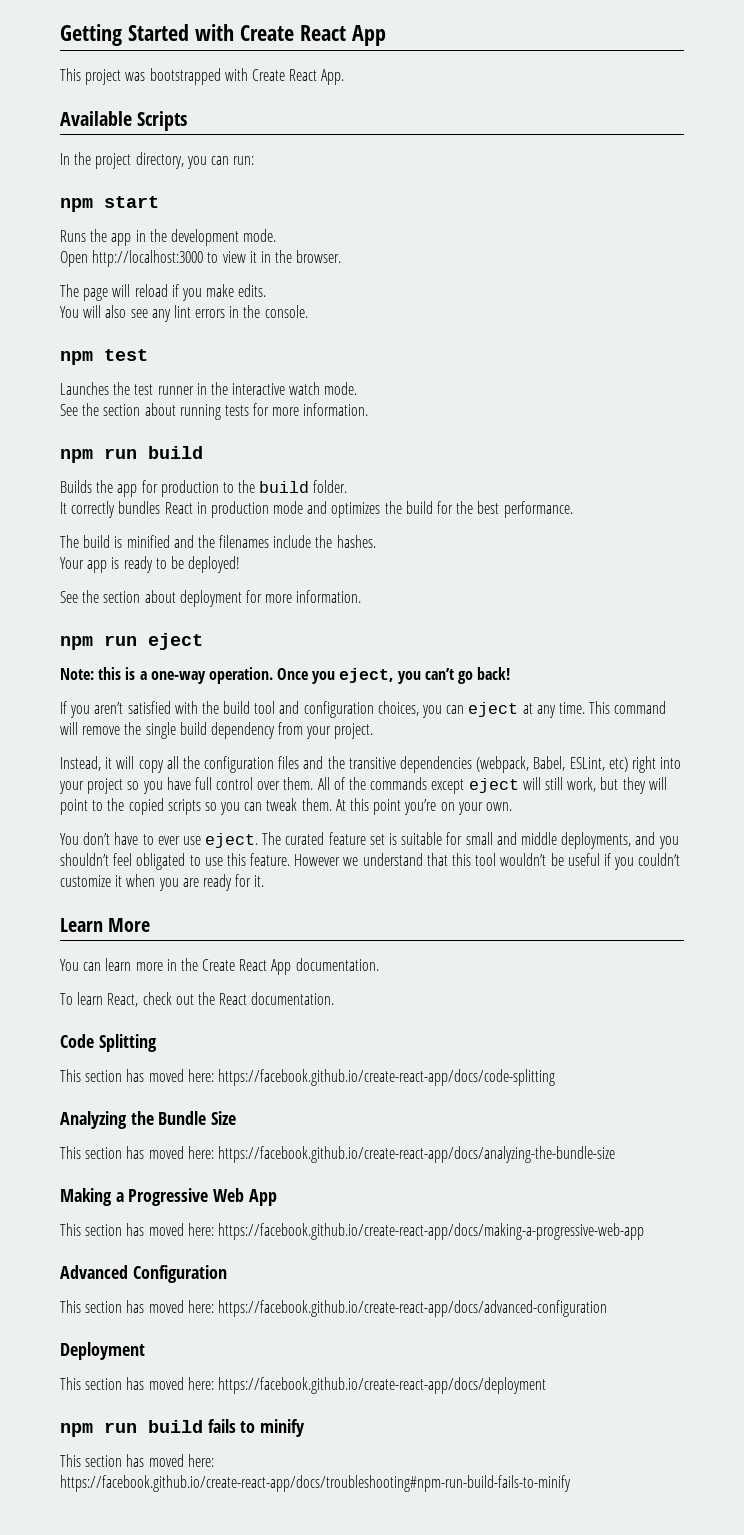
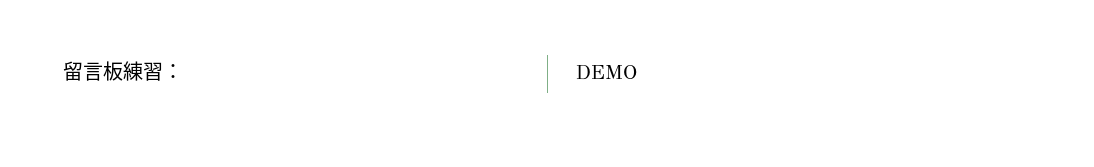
[60,24,386,46] [60,68,345,85] [60,111,188,131] [60,152,255,169] [60,196,159,212] [60,229,277,246] [60,250,342,267] [60,284,267,301] [60,305,308,322] [60,349,148,365] [60,382,358,395] [60,403,369,420] [60,446,203,463] [60,480,348,497] [60,501,573,518] [60,535,376,548] [60,556,241,573] [60,590,362,607] [60,633,203,650] [60,667,511,684] [60,701,667,718] [60,722,374,739] [60,756,682,773] [59,777,667,794] [60,798,512,815] [60,832,679,849] [60,853,681,870] [60,874,265,891] [60,918,151,932] [60,958,379,975] [60,992,335,1007] [60,1034,157,1052] [60,1069,555,1086] [60,1111,237,1129] [60,1146,615,1163] [60,1188,277,1206] [60,1223,644,1240] [60,1265,227,1283] [60,1300,607,1317] [60,1342,145,1360] [60,1377,546,1394] [60,1419,306,1437] [60,1454,214,1467] [60,1475,571,1492] Getting Started with Create React App // This project was bootstrapped with Create React App. // Available Scripts // In the project directory, you can run: // npm start // Runs the app in the development mode. // Open http://localhost:3000 to view it in the browser. // The page will reload if you make edits. // You will also see any lint errors in the console. // npm test // Launches the test runner in the interactive watch mode. // See the section about running tests for more information. // npm run build // Builds the app for production to the build folder. // It correctly bundles React in production mode and optimizes the build for the best performance. // The build is minified and the filenames include the hashes. // Your app is ready to be deployed! // See the section about deployment for more information. // npm run eject // Note: this is a one-way operation. Once you eject, you can’t go back! // If you aren’t satisfied with the build tool and configuration choices, you can eject at any time. This command will remove the single build dependency from your project. // Instead, it will copy all the configuration files and the transitive dependencies (webpack, Babel, ESLint, etc) right into your project so you have full control over them. All of the commands except eject will still work, but they will point to the copied scripts so you can tweak them. At this point you’re on your own. // You don’t have to ever use eject. The curated feature set is suitable for small and middle deployments, and you shouldn’t feel obligated to use this feature. However we understand that this tool wouldn’t be useful if you couldn’t customize it when you are ready for it. // Learn More // You can learn more in the Create React App documentation. // To learn React, check out the React documentation. // Code Splitting // This section has moved here: https://facebook.github.io/create-react-app/docs/code-splitting // Analyzing the Bundle Size // This section has moved here: https://facebook.github.io/create-react-app/docs/analyzing-the-bundle-size // Making a Progressive Web App // This section has moved here: https://facebook.github.io/create-react-app/docs/making-a-progressive-web-app // Advanced Configuration // This section has moved here: https://facebook.github.io/create-react-app/docs/advanced-configuration // Deployment // This section has moved here: https://facebook.github.io/create-react-app/docs/deployment // npm run build fails to minify // This section has moved here: https://facebook.github.io/create-react-app/docs/troubleshooting#npm-run-build-fails-to-minify -> [63,61,183,81] [576,64,637,80] 留言板練習： // DEMO

